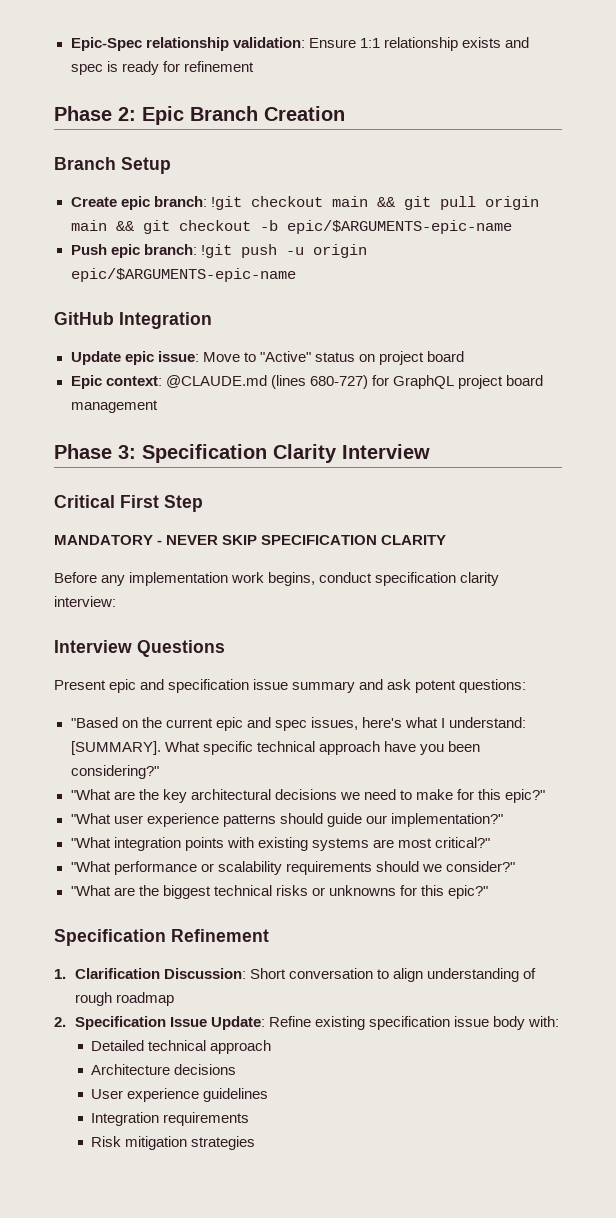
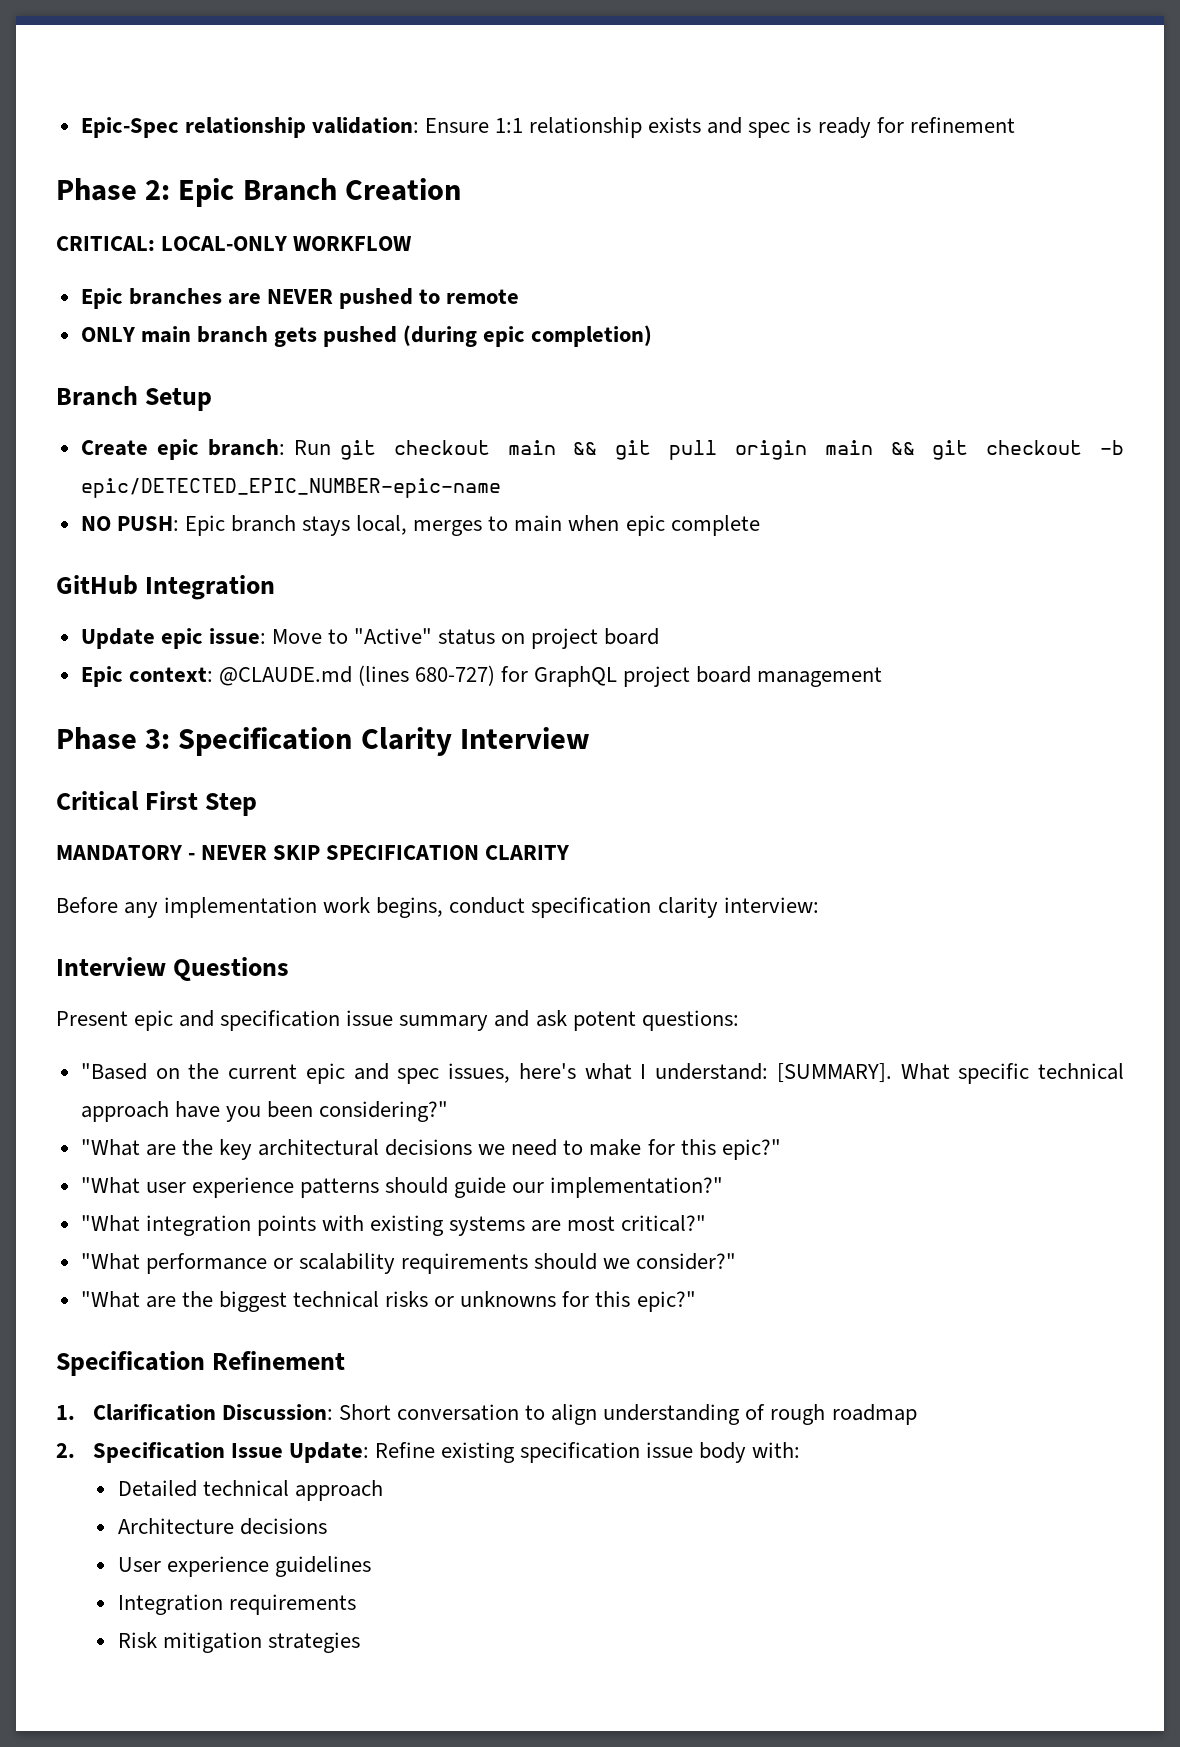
(345, 113) none -> [56,236,412,251] [80,288,520,309] [80,325,653,347] // CRITICAL: LOCAL-ONLY WORKFLOW // Epic branches are NEVER pushed to remote // ONLY main branch gets pushed (during epic completion)
[210,196,242,210] !git -> [293,440,376,460] Run git
[286,220,512,234] [70,244,367,258] [70,268,296,282] epic/$ARGUMENTS-epic-name // Push epic branch: !git push -u origin epic/$ARGUMENTS-epic-name -> [80,478,501,498] [80,515,760,536] epic/DETECTED_EPIC_NUMBER-epic-name // NO PUSH: Epic branch stays local, merges to main when epic complete

